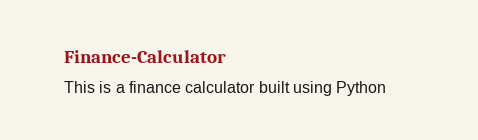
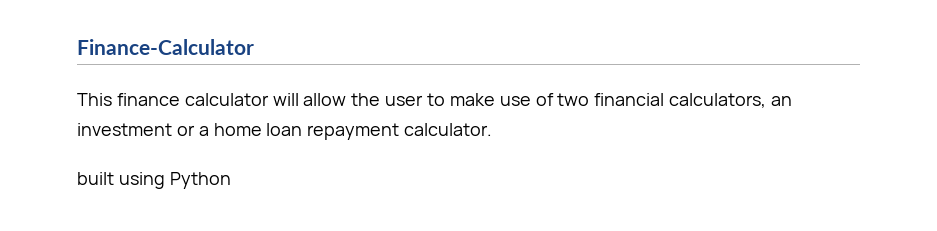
[99,81,256,93] is a finance calculator -> [116,93,793,108] [77,123,493,140] finance calculator will allow the user to make use of two financial calculators, an investment or a home loan repayment calculator. //

